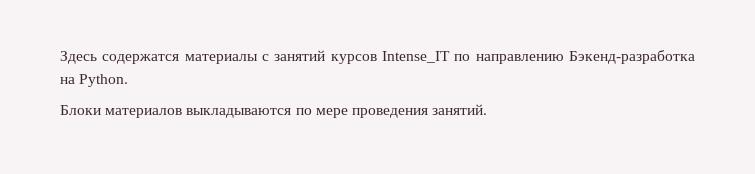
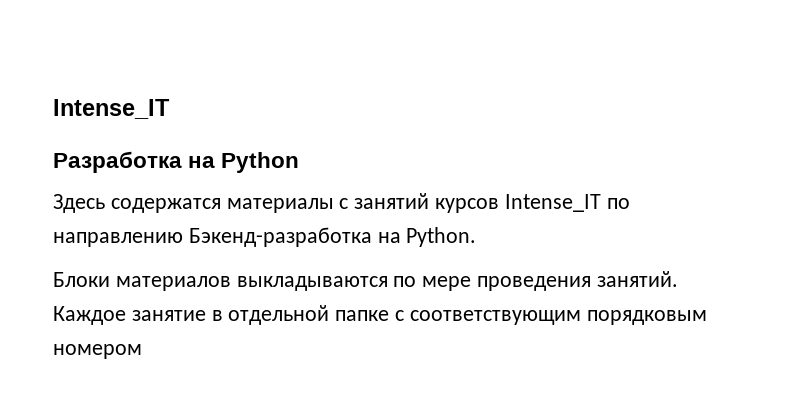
(60, 57) none -> [53,99,170,119] [53,151,300,173] Intense_IT // Разработка на Python //
(488, 109) none -> [53,305,707,325] [53,344,142,359] Каждое занятие в отдельной папке с соответствующим порядковым номером

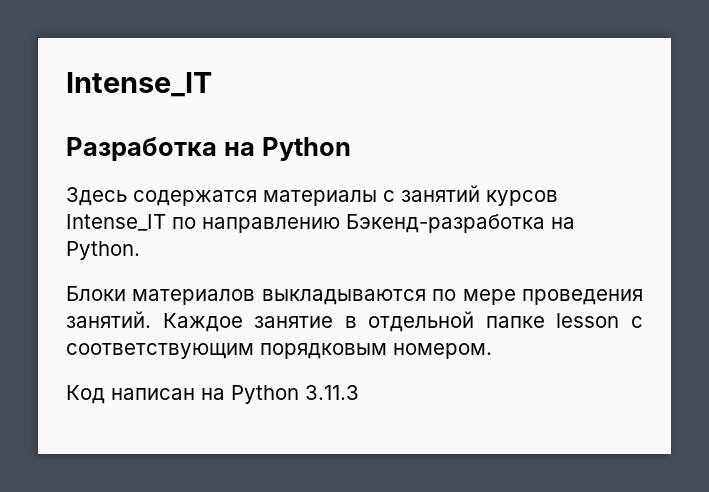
(390, 315) none -> [556,313,620,328] lesson
[53,344,142,359] номером -> [393,343,492,359] [66,385,359,404] номером. // Код написан на Python 3.11.3

